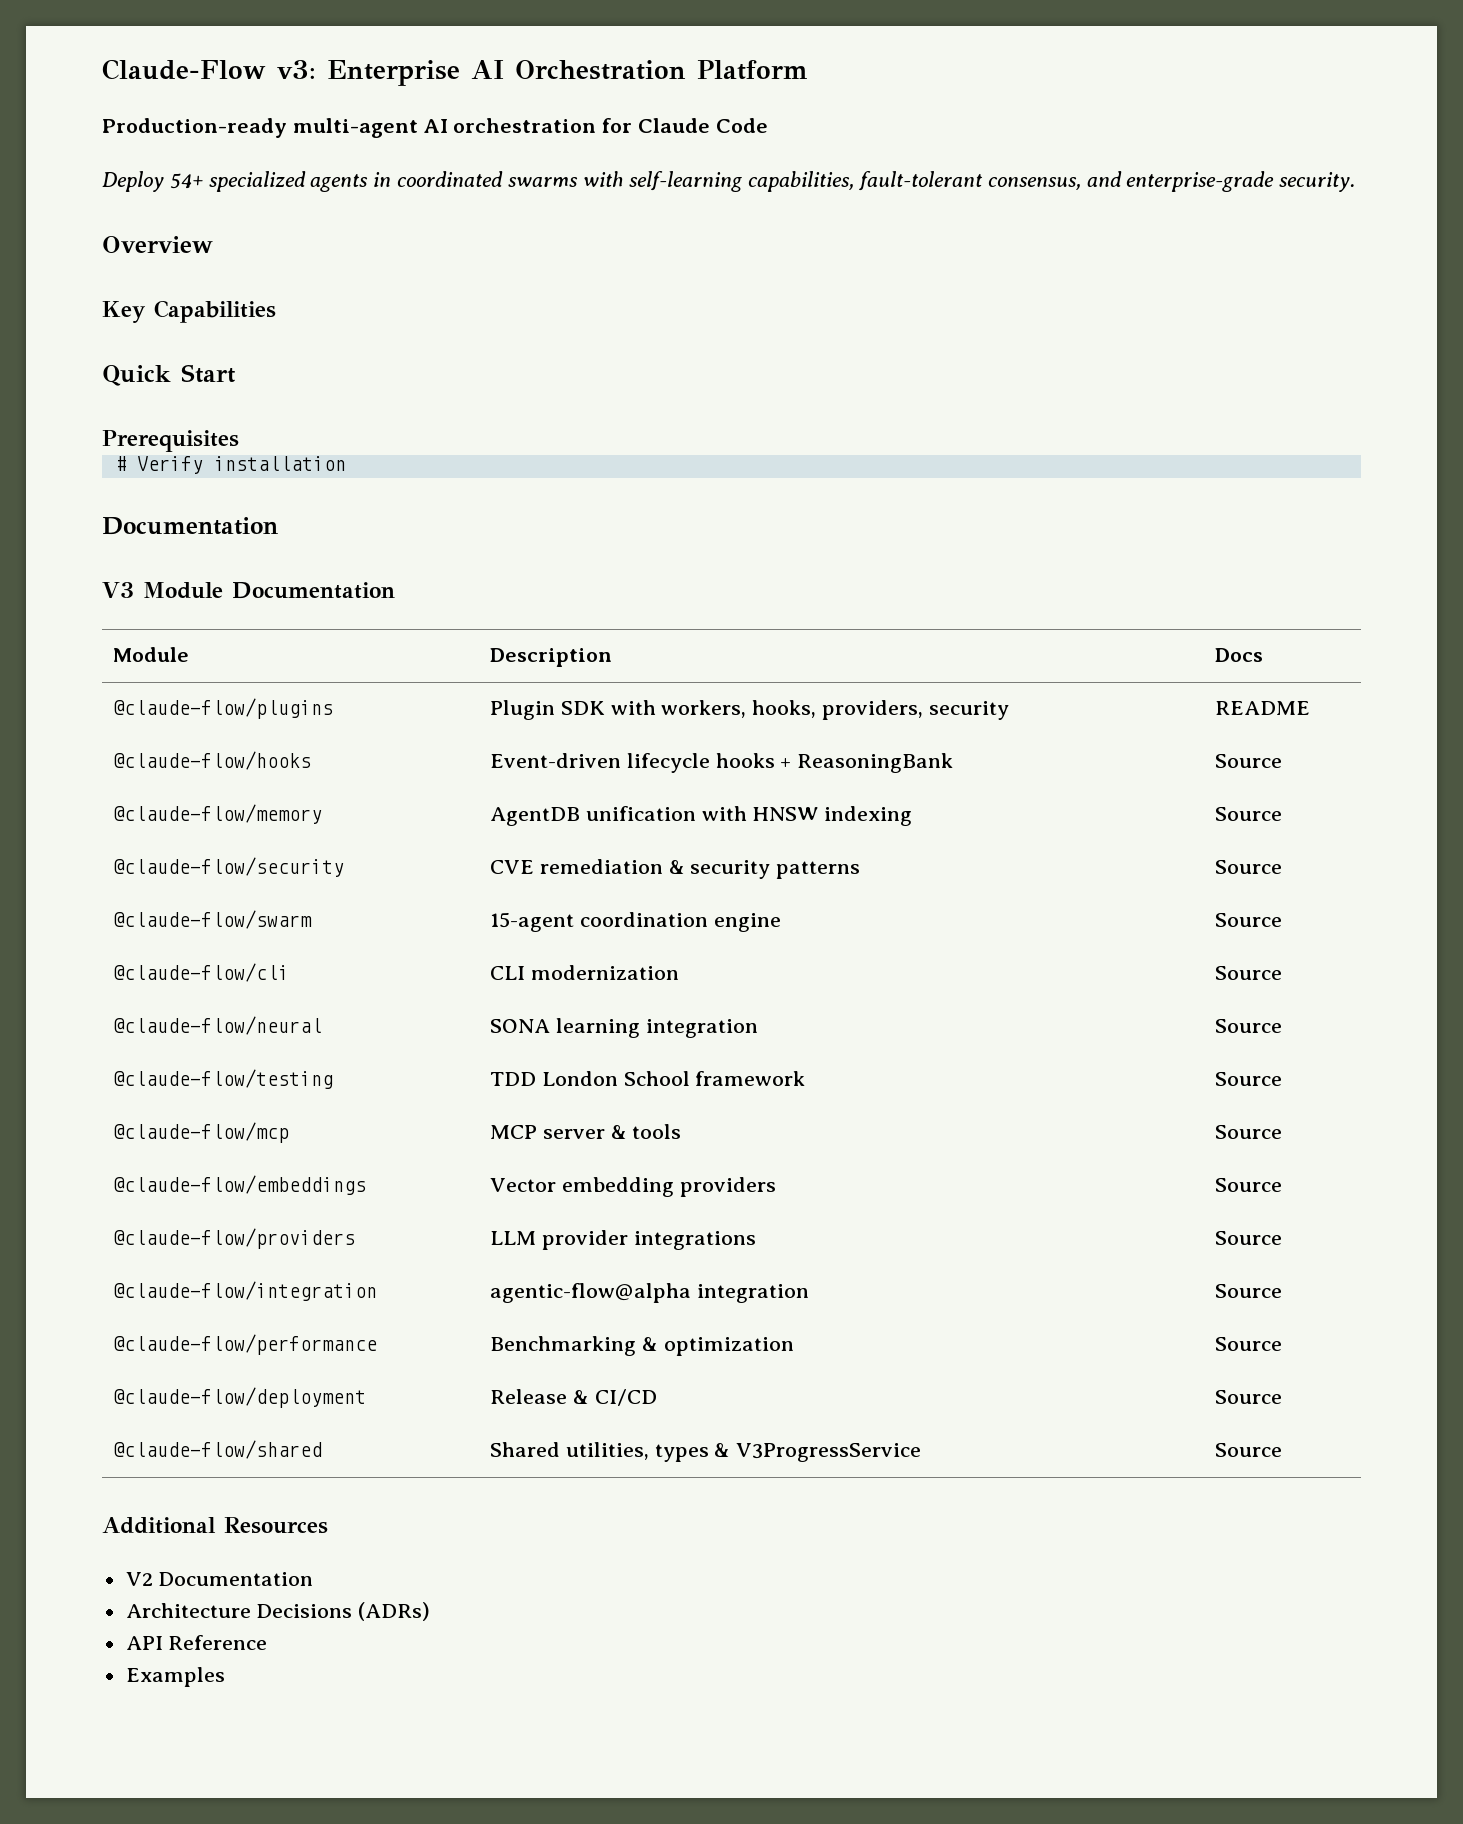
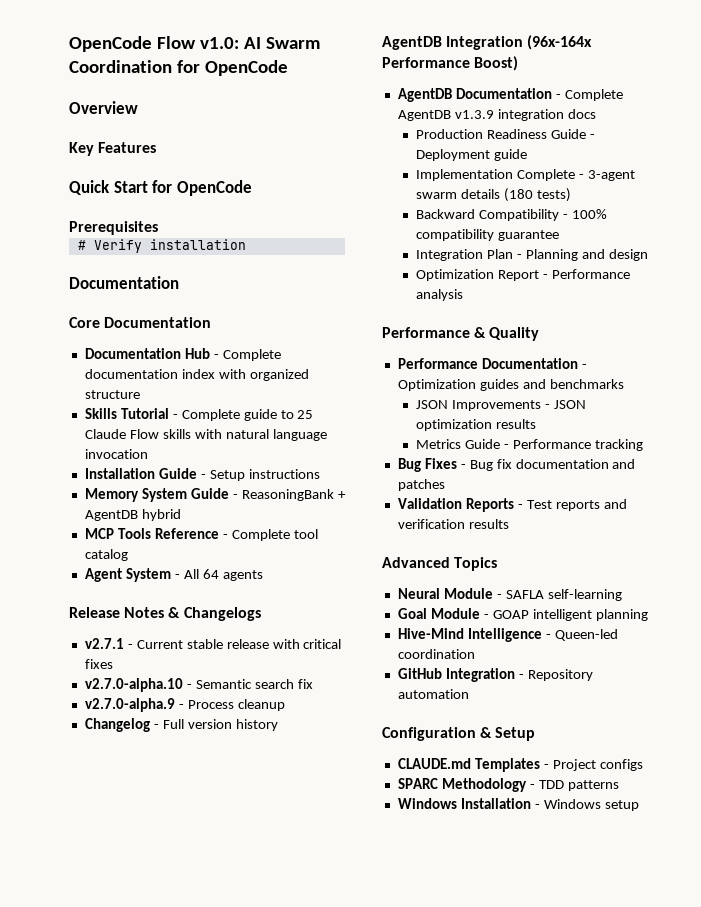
[102,59,808,86] [102,118,768,138] [102,171,1356,192] Claude-Flow v3: Enterprise AI Orchestration Platform // Production-ready multi-agent AI orchestration for Claude Code // Deploy 54+ specialized agents in coordinated swarms with self-learning capabilities, fault-tolerant consensus, and enterprise-grade security. -> [69,36,320,52] [69,60,288,76] OpenCode Flow v1.0: AI Swarm Coordination for OpenCode
[154,300,276,323] Capabilities -> [98,142,157,153] Features
(236, 373) none -> [152,180,252,196] for OpenCode
[102,582,395,599] [113,647,190,662] [490,648,613,667] [1215,648,1264,662] [113,698,334,719] [490,700,1009,720] [1215,701,1311,715] [113,751,312,770] [490,753,954,773] [1215,754,1283,768] [113,804,323,824] [490,806,913,826] [1215,807,1283,821] [113,857,345,877] [490,859,861,879] [1215,860,1283,874] [113,910,313,929] [490,912,781,932] [1215,913,1283,927] [113,963,290,982] [490,965,679,980] [1215,966,1283,980] [113,1016,323,1035] [490,1018,758,1038] [1215,1019,1283,1033] [113,1069,334,1089] [490,1071,806,1086] [1215,1072,1283,1086] [113,1122,290,1143] [490,1124,682,1139] [1215,1125,1283,1139] [113,1175,367,1195] [490,1177,776,1197] [1215,1178,1283,1192] [113,1228,356,1249] [490,1230,756,1250] [1215,1231,1283,1245] [113,1281,378,1301] [490,1283,809,1303] [1215,1284,1283,1298] [113,1334,378,1355] [490,1336,794,1356] [1215,1337,1283,1351] [113,1387,367,1408] [490,1389,657,1406] [1215,1390,1283,1404] [113,1440,323,1459] [490,1442,922,1462] [1215,1443,1283,1457] [102,1517,328,1534] [125,1572,314,1586] [125,1602,431,1621] [125,1635,268,1650] [125,1667,225,1687] V3 Module Documentation // Module | Description | Docs // @claude-flow/plugins | Plugin SDK with workers, hooks, providers, security | README // @claude-flow/hooks | Event-driven lifecycle hooks + ReasoningBank | Source // @claude-flow/memory | AgentDB unification with HNSW indexing | Source // @claude-flow/security | CVE remediation & security patterns | Source // @claude-flow/swarm | 15-agent coordination engine | Source // @claude-flow/cli | CLI modernization | Source // @claude-flow/neural | SONA learning integration | Source // @claude-flow/testing | TDD London School framework | Source // @claude-flow/mcp | MCP server & tools | Source // @claude-flow/embeddings | Vector embedding providers | Source // @claude-flow/providers | LLM provider integrations | Source // @claude-flow/integration | agentic-flow@alpha integration | Source // @claude-flow/performance | Benchmarking & optimization | Source // @claude-flow/deployment | Release & CI/CD | Source // @claude-flow/shared | Shared utilities, types & V3ProgressService | Source // Additional Resources // V2 Documentation // Architecture Decisions (ADRs) // API Reference // Examples -> [69,317,212,328] [84,348,281,361] [84,369,309,381] [84,390,140,399] [84,408,314,421] [84,429,327,441] [84,449,148,459] [84,468,320,481] [84,488,346,502] [84,509,181,521] [84,528,318,541] [84,549,128,561] [84,568,263,582] [69,607,261,621] [84,638,342,649] [84,659,113,669] [84,678,313,692] [84,698,285,712] [84,718,278,732] [382,35,593,50] [382,56,519,71] [397,88,623,102] [397,109,596,121] [416,129,595,139] [416,149,527,161] [416,169,635,181] [416,188,571,202] [416,209,607,221] [416,229,559,241] [416,249,648,261] [416,269,630,281] [416,289,464,301] [382,327,540,341] [397,358,587,369] [397,379,624,391] [416,400,586,411] [416,419,536,431] [416,439,643,451] [397,458,636,472] [397,479,445,491] [397,498,627,512] [397,519,509,529] [382,557,498,571] [397,588,622,601] [397,608,648,621] [397,628,618,642] [397,649,475,659] [397,668,593,682] [397,689,469,699] [382,727,536,741] [397,758,643,772] [397,778,619,792] [397,798,639,811] Core Documentation // Documentation Hub - Complete documentation index with organized structure // Skills Tutorial - Complete guide to 25 Claude Flow skills with natural language invocation // Installation Guide - Setup instructions // Memory System Guide - ReasoningBank + AgentDB hybrid // MCP Tools Reference - Complete tool catalog // Agent System - All 64 agents // Release Notes & Changelogs // v2.7.1 - Current stable release with critical fixes // v2.7.0-alpha.10 - Semantic search fix // v2.7.0-alpha.9 - Process cleanup // Changelog - Full version history // AgentDB Integration (96x-164x Performance Boost) // AgentDB Documentation - Complete AgentDB v1.3.9 integration docs // Production Readiness Guide - Deployment guide // Implementation Complete - 3-agent swarm details (180 tests) // Backward Compatibility - 100% compatibility guarantee // Integration Plan - Planning and design // Optimization Report - Performance analysis // Performance & Quality // Performance Documentation - Optimization guides and benchmarks // JSON Improvements - JSON optimization results // Metrics Guide - Performance tracking // Bug Fixes - Bug fix documentation and patches // Validation Reports - Test reports and verification results // Advanced Topics // Neural Module - SAFLA self-learning // Goal Module - GOAP intelligent planning // Hive-Mind Intelligence - Queen-led coordination // GitHub Integration - Repository automation // Configuration & Setup // CLAUDE.md Templates - Project configs // SPARC Methodology - TDD patterns // Windows Installation - Windows setup

